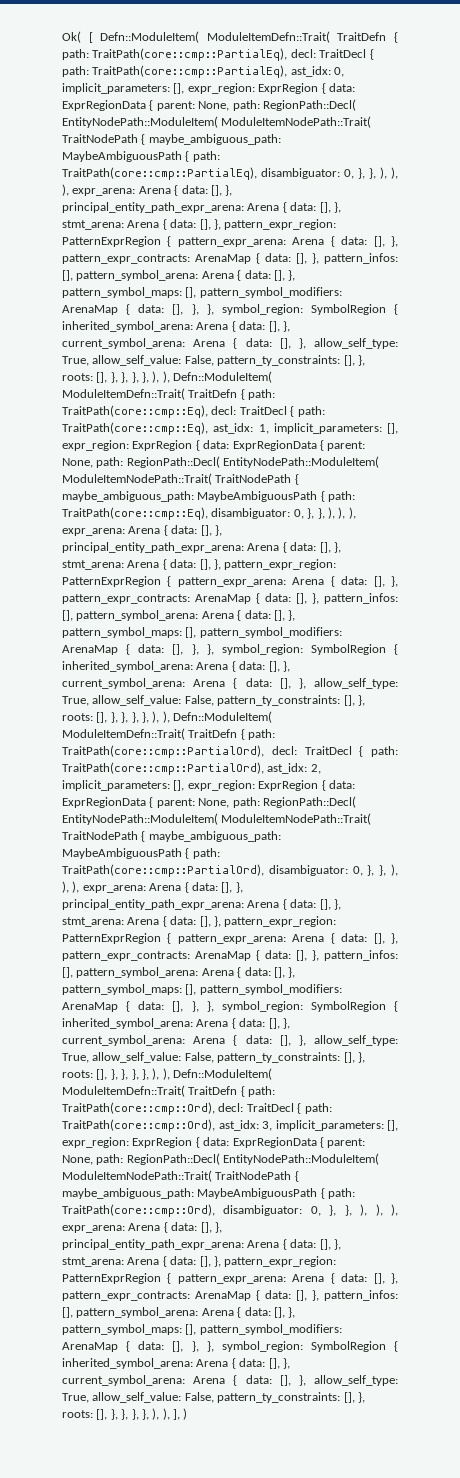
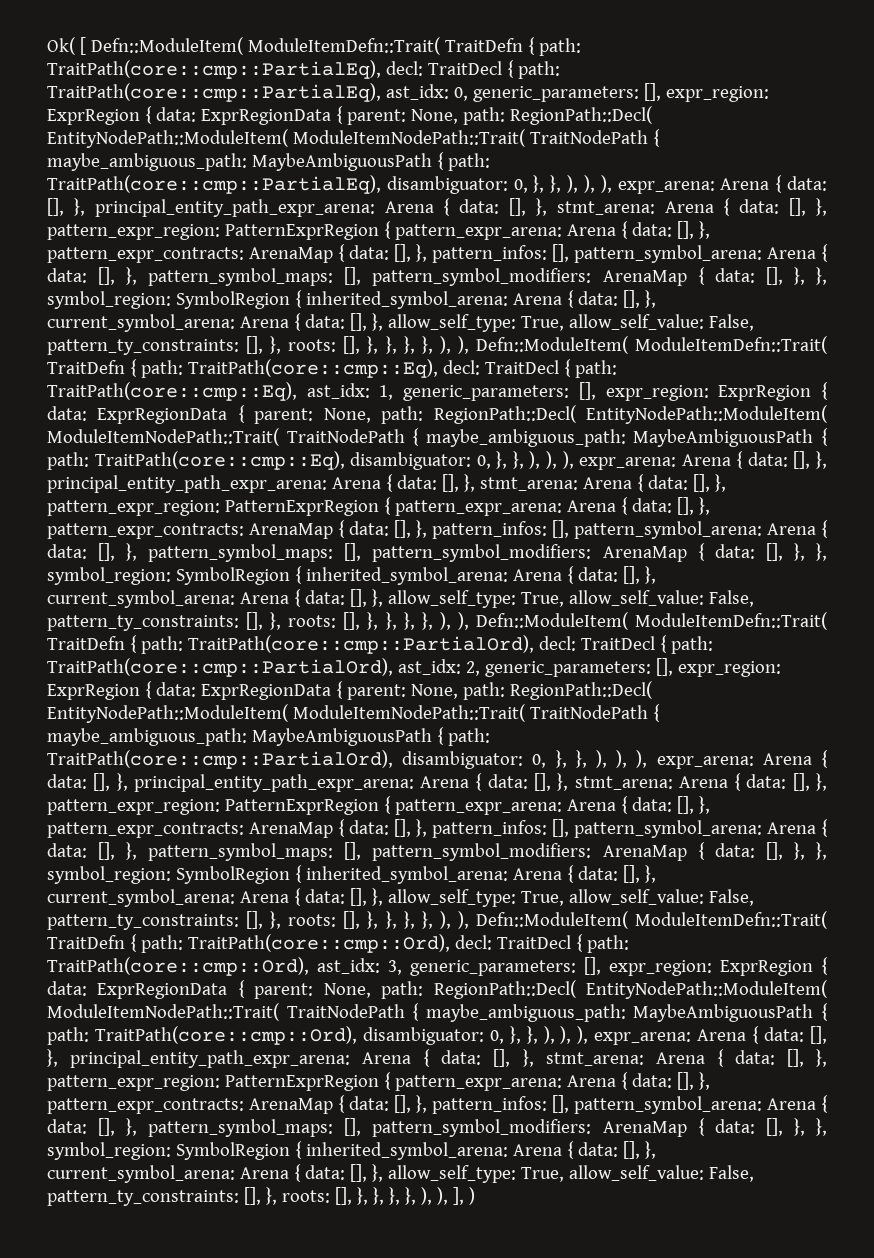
[62,83,170,94] implicit_parameters: -> [472,86,639,102] generic_parameters:
[273,423,382,434] implicit_parameters: -> [403,385,570,401] generic_parameters:
[62,780,170,791] implicit_parameters: -> [484,661,651,677] generic_parameters:
[275,1120,384,1131] implicit_parameters: -> [410,960,576,976] generic_parameters:

